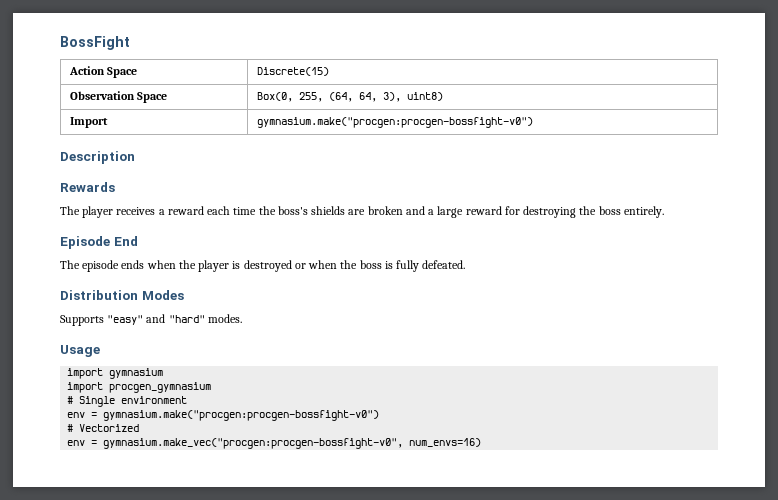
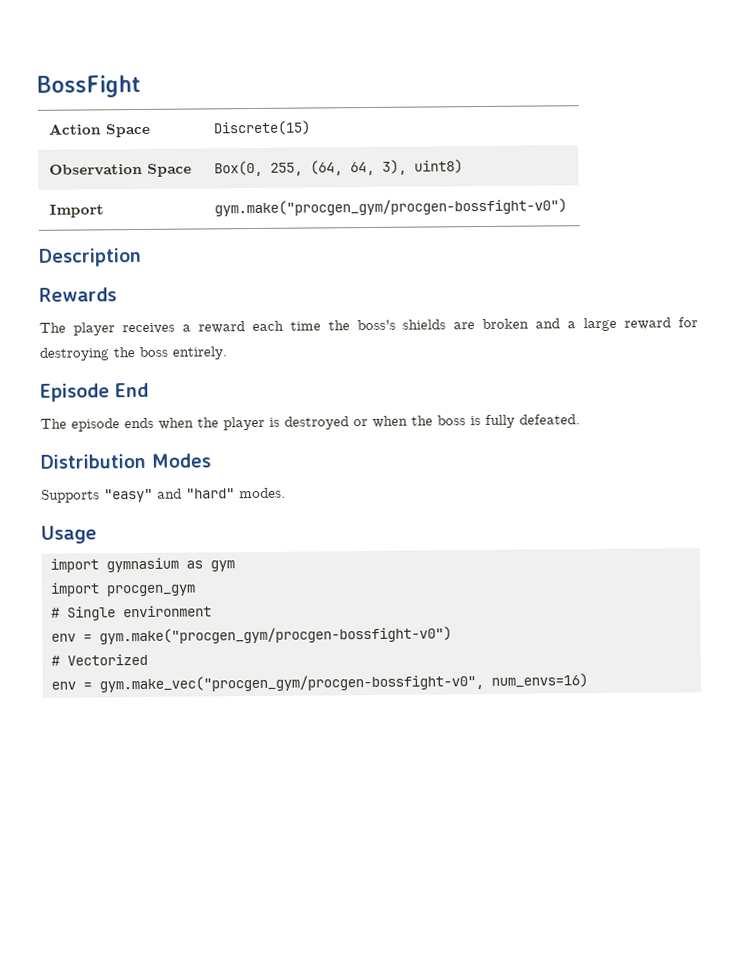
[256,117,533,128] gymnasium.make("procgen:procgen-bossfight-v0") -> [214,198,568,217] gym.make("procgen_gym/procgen-bossfight-v0")
[67,382,212,393] // import procgen_gymnasium -> [185,560,235,572] [49,582,196,597] as gym // import procgen_gym
[103,410,380,421] gymnasium.make("procgen:procgen-bossfight-v0") -> [98,626,452,645] gym.make("procgen_gym/procgen-bossfight-v0")
[103,438,404,449] gymnasium.make_vec("procgen:procgen-bossfight-v0", -> [98,674,484,693] gym.make_vec("procgen_gym/procgen-bossfight-v0",

